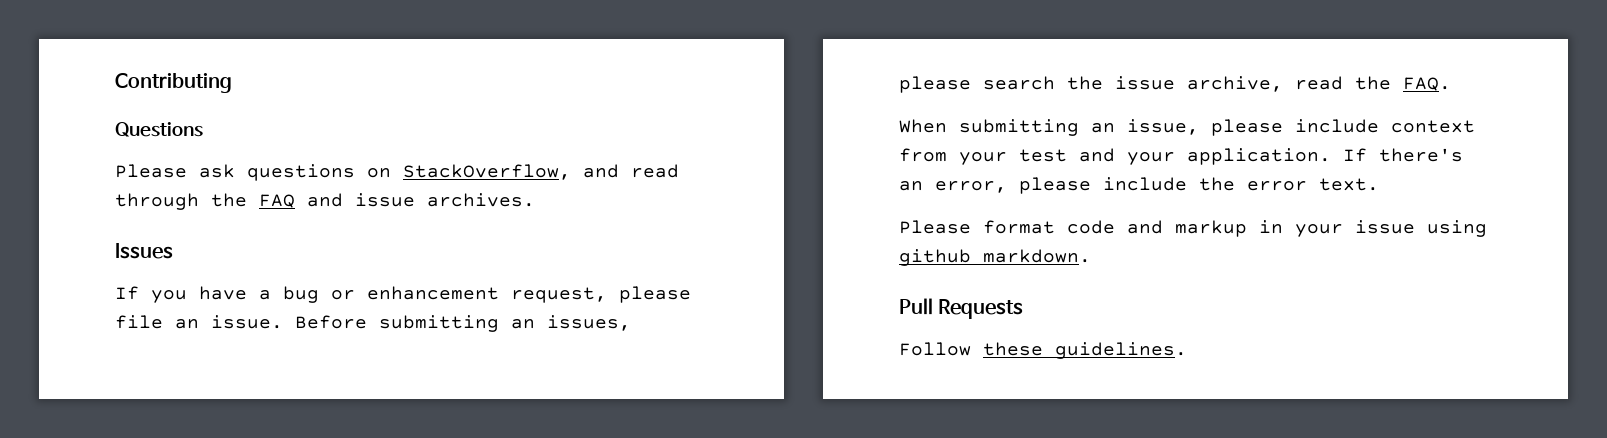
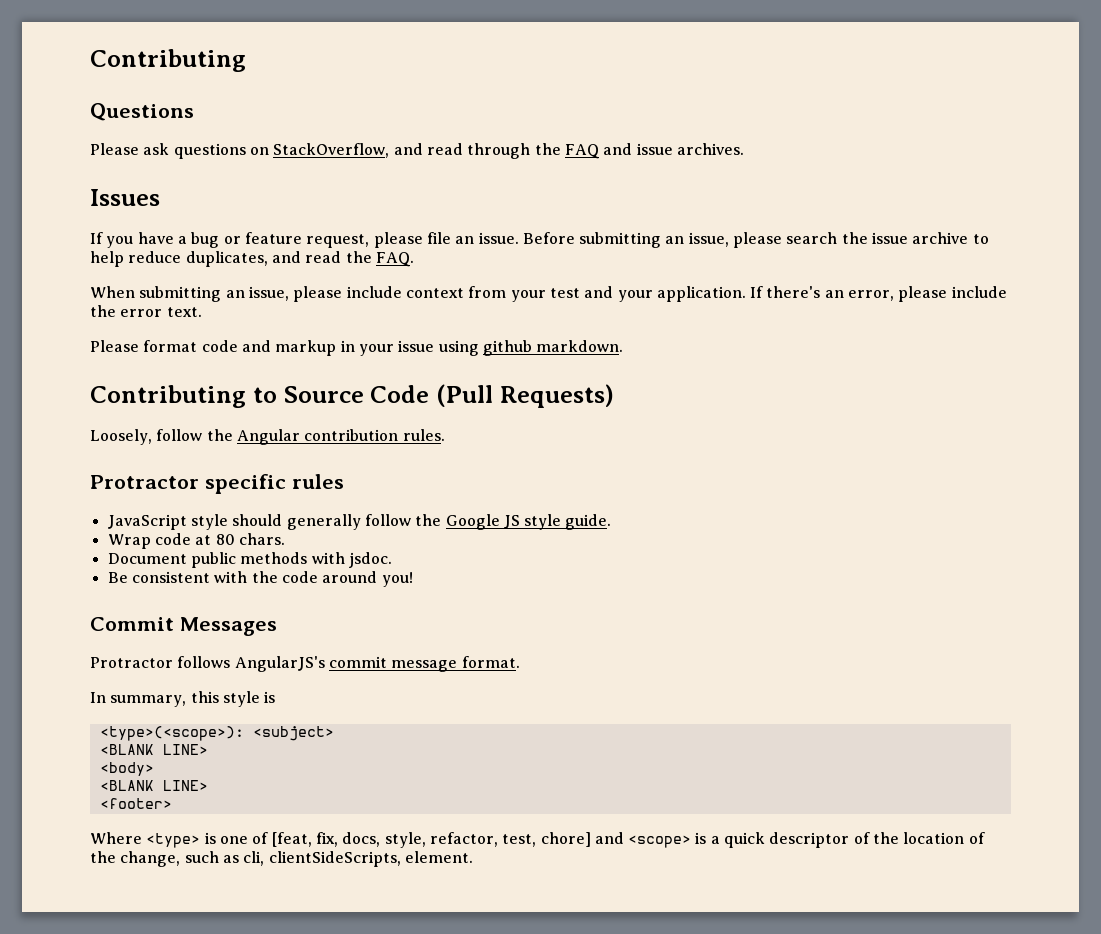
[367,286,499,300] enhancement -> [244,232,302,244] feature
[547,315,631,331] issues, -> [688,232,729,247] issue,
[1187,76,1283,92] archive, -> [912,232,989,244] [90,251,301,267] archive to help reduce duplicates, and
[899,298,1024,319] [899,342,1187,359] Pull Requests // Follow these guidelines. -> [90,384,614,408] [90,429,445,445] [90,474,344,494] [107,514,612,530] [107,533,285,549] [107,552,392,568] [107,571,413,587] [90,617,277,636] [90,656,520,672] [90,691,276,707] [99,726,334,741] [99,744,208,755] [99,762,154,776] [99,780,208,791] [99,798,172,809] [90,832,985,848] [90,851,473,867] Contributing to Source Code (Pull Requests) // Loosely, follow the Angular contribution rules. // Protractor specific rules // JavaScript style should generally follow the Google JS style guide. // Wrap code at 80 chars. // Document public methods with jsdoc. // Be consistent with the code around you! // Commit Messages // Protractor follows AngularJS's commit message format. // In summary, this style is // <type>(<scope>): <subject> // <BLANK LINE> // <body> // <BLANK LINE> // <footer> // Where <type> is one of [feat, fix, docs, style, refactor, test, chore] and <scope> is a quick descriptor of the location of the change, such as cli, clientSideScripts, element.

